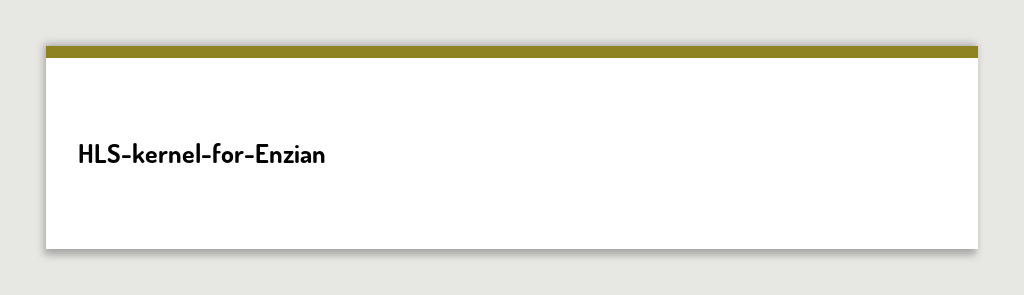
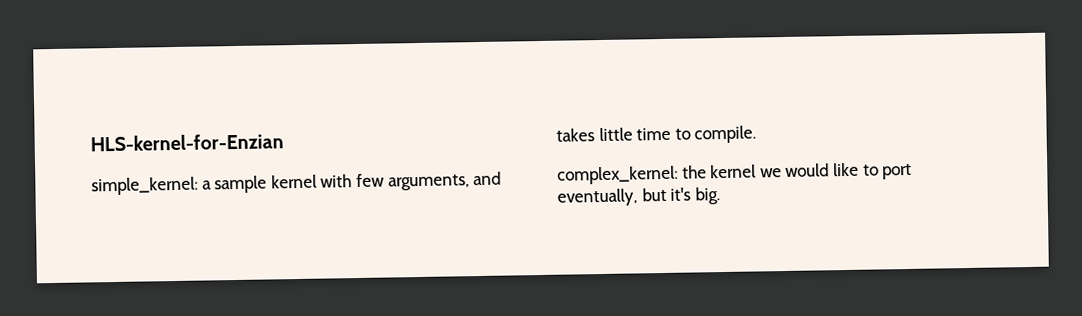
(326, 153) none -> [91,171,502,196] [556,125,757,144] [557,162,913,185] [557,187,720,207] // simple_kernel: a sample kernel with few arguments, and takes little time to compile. // complex_kernel: the kernel we would like to port eventually, but it's big.

